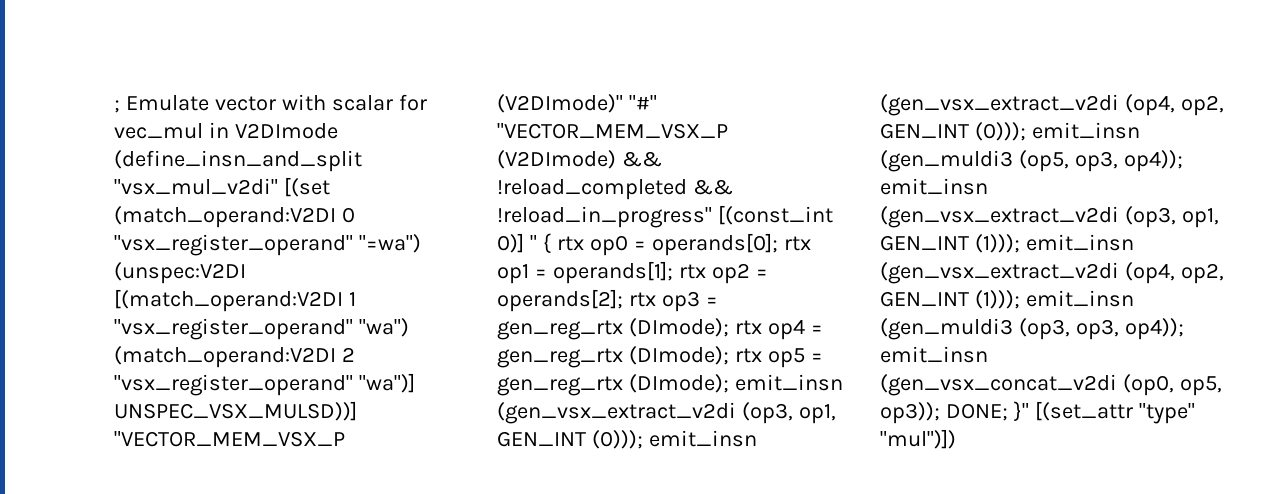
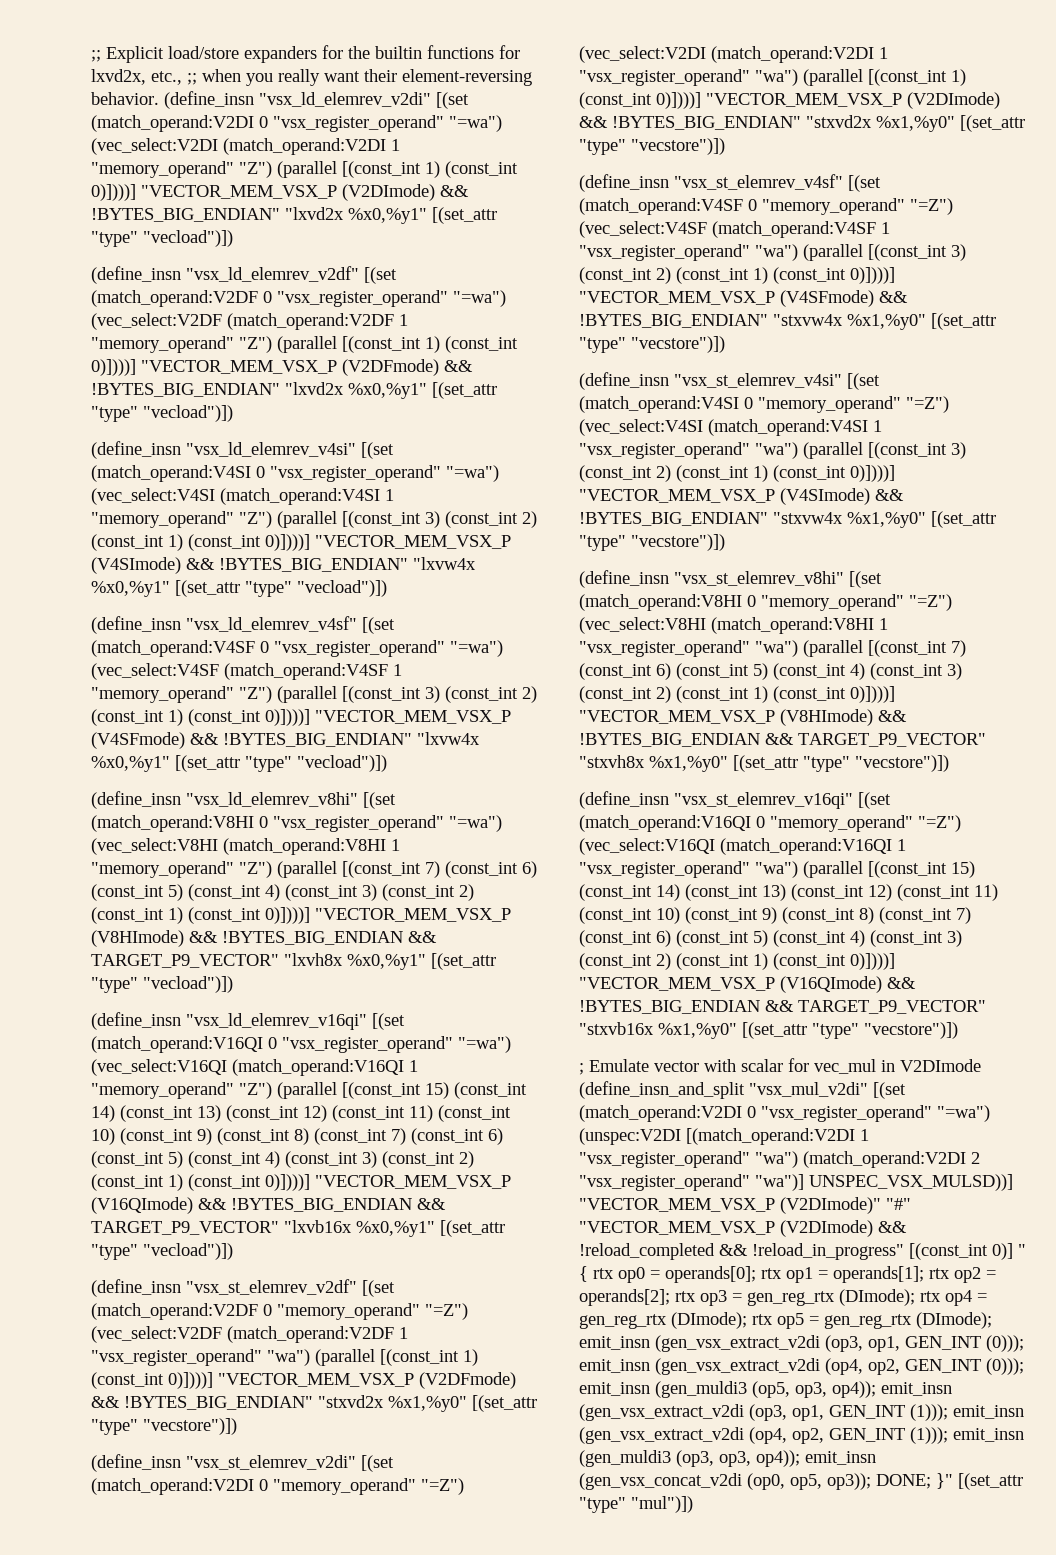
(114, 106) none -> [91,45,520,63] [91,69,532,86] [91,91,469,109] [91,115,502,132] [91,138,400,155] [91,161,518,178] [91,184,469,201] [91,207,497,224] [91,230,233,247] [91,266,397,284] [91,290,506,307] [91,313,408,330] [91,336,518,353] [91,359,473,376] [91,382,497,399] [91,405,233,422] [91,441,394,459] [91,465,499,482] [91,488,394,505] [91,511,537,528] [91,534,511,551] [91,557,476,574] [91,580,387,597] [91,616,395,634] [91,640,503,657] [91,663,402,680] [91,686,537,703] [91,709,511,726] [91,732,480,749] [91,755,387,772] [91,791,396,809] [91,815,502,832] [91,838,400,855] [91,861,537,878] [91,884,474,901] [91,907,511,924] [91,930,437,947] [91,953,496,970] [91,976,233,993] [91,1012,405,1030] [91,1036,511,1053] [91,1059,418,1076] [91,1082,527,1099] [91,1105,511,1122] [91,1128,503,1145] [91,1151,474,1168] [91,1174,511,1191] [91,1197,446,1214] [91,1220,505,1237] [91,1243,233,1260] [91,1279,395,1297] [91,1303,468,1320] [91,1326,408,1343] [91,1349,478,1366] [91,1372,516,1389] [91,1395,537,1412] [91,1418,237,1435] [91,1454,394,1472] [91,1478,464,1495] [579,46,888,63] [579,69,966,86] [579,92,1000,109] [579,115,1025,132] [579,138,725,155] [579,174,881,192] [579,198,953,215] [579,221,890,238] [579,244,966,261] [579,267,895,284] [579,290,908,307] [579,313,996,330] [579,336,725,353] [579,372,880,390] [579,396,949,413] [579,419,882,436] [579,442,966,459] [579,465,895,482] [579,488,904,505] [579,511,996,528] [579,534,725,551] [579,570,882,588] [579,594,952,611] [579,617,888,634] [579,640,966,657] [579,663,962,680] [579,686,895,703] [579,709,907,726] [579,733,986,747] [579,755,949,772] [579,791,891,809] [579,815,961,832] [579,838,906,855] [579,861,975,878] [579,884,998,901] [579,907,971,924] [579,930,962,947] [579,953,895,970] [579,976,916,993] [579,1000,986,1014] [579,1022,958,1039] ;; Explicit load/store expanders for the builtin functions for lxvd2x, etc., ;; when you really want their element-reversing behavior. (define_insn "vsx_ld_elemrev_v2di" [(set (match_operand:V2DI 0 "vsx_register_operand" "=wa") (vec_select:V2DI (match_operand:V2DI 1 "memory_operand" "Z") (parallel [(const_int 1) (const_int 0)])))] "VECTOR_MEM_VSX_P (V2DImode) && !BYTES_BIG_ENDIAN" "lxvd2x %x0,%y1" [(set_attr "type" "vecload")]) // (define_insn "vsx_ld_elemrev_v2df" [(set (match_operand:V2DF 0 "vsx_register_operand" "=wa") (vec_select:V2DF (match_operand:V2DF 1 "memory_operand" "Z") (parallel [(const_int 1) (const_int 0)])))] "VECTOR_MEM_VSX_P (V2DFmode) && !BYTES_BIG_ENDIAN" "lxvd2x %x0,%y1" [(set_attr "type" "vecload")]) // (define_insn "vsx_ld_elemrev_v4si" [(set (match_operand:V4SI 0 "vsx_register_operand" "=wa") (vec_select:V4SI (match_operand:V4SI 1 "memory_operand" "Z") (parallel [(const_int 3) (const_int 2) (const_int 1) (const_int 0)])))] "VECTOR_MEM_VSX_P (V4SImode) && !BYTES_BIG_ENDIAN" "lxvw4x %x0,%y1" [(set_attr "type" "vecload")]) // (define_insn "vsx_ld_elemrev_v4sf" [(set (match_operand:V4SF 0 "vsx_register_operand" "=wa") (vec_select:V4SF (match_operand:V4SF 1 "memory_operand" "Z") (parallel [(const_int 3) (const_int 2) (const_int 1) (const_int 0)])))] "VECTOR_MEM_VSX_P (V4SFmode) && !BYTES_BIG_ENDIAN" "lxvw4x %x0,%y1" [(set_attr "type" "vecload")]) // (define_insn "vsx_ld_elemrev_v8hi" [(set (match_operand:V8HI 0 "vsx_register_operand" "=wa") (vec_select:V8HI (match_operand:V8HI 1 "memory_operand" "Z") (parallel [(const_int 7) (const_int 6) (const_int 5) (const_int 4) (const_int 3) (const_int 2) (const_int 1) (const_int 0)])))] "VECTOR_MEM_VSX_P (V8HImode) && !BYTES_BIG_ENDIAN && TARGET_P9_VECTOR" "lxvh8x %x0,%y1" [(set_attr "type" "vecload")]) // (define_insn "vsx_ld_elemrev_v16qi" [(set (match_operand:V16QI 0 "vsx_register_operand" "=wa") (vec_select:V16QI (match_operand:V16QI 1 "memory_operand" "Z") (parallel [(const_int 15) (const_int 14) (const_int 13) (const_int 12) (const_int 11) (const_int 10) (const_int 9) (const_int 8) (const_int 7) (const_int 6) (const_int 5) (const_int 4) (const_int 3) (const_int 2) (const_int 1) (const_int 0)])))] "VECTOR_MEM_VSX_P (V16QImode) && !BYTES_BIG_ENDIAN && TARGET_P9_VECTOR" "lxvb16x %x0,%y1" [(set_attr "type" "vecload")]) // (define_insn "vsx_st_elemrev_v2df" [(set (match_operand:V2DF 0 "memory_operand" "=Z") (vec_select:V2DF (match_operand:V2DF 1 "vsx_register_operand" "wa") (parallel [(const_int 1) (const_int 0)])))] "VECTOR_MEM_VSX_P (V2DFmode) && !BYTES_BIG_ENDIAN" "stxvd2x %x1,%y0" [(set_attr "type" "vecstore")]) // (define_insn "vsx_st_elemrev_v2di" [(set (match_operand:V2DI 0 "memory_operand" "=Z") (vec_select:V2DI (match_operand:V2DI 1 "vsx_register_operand" "wa") (parallel [(const_int 1) (const_int 0)])))] "VECTOR_MEM_VSX_P (V2DImode) && !BYTES_BIG_ENDIAN" "stxvd2x %x1,%y0" [(set_attr "type" "vecstore")]) // (define_insn "vsx_st_elemrev_v4sf" [(set (match_operand:V4SF 0 "memory_operand" "=Z") (vec_select:V4SF (match_operand:V4SF 1 "vsx_register_operand" "wa") (parallel [(const_int 3) (const_int 2) (const_int 1) (const_int 0)])))] "VECTOR_MEM_VSX_P (V4SFmode) && !BYTES_BIG_ENDIAN" "stxvw4x %x1,%y0" [(set_attr "type" "vecstore")]) // (define_insn "vsx_st_elemrev_v4si" [(set (match_operand:V4SI 0 "memory_operand" "=Z") (vec_select:V4SI (match_operand:V4SI 1 "vsx_register_operand" "wa") (parallel [(const_int 3) (const_int 2) (const_int 1) (const_int 0)])))] "VECTOR_MEM_VSX_P (V4SImode) && !BYTES_BIG_ENDIAN" "stxvw4x %x1,%y0" [(set_attr "type" "vecstore")]) // (define_insn "vsx_st_elemrev_v8hi" [(set (match_operand:V8HI 0 "memory_operand" "=Z") (vec_select:V8HI (match_operand:V8HI 1 "vsx_register_operand" "wa") (parallel [(const_int 7) (const_int 6) (const_int 5) (const_int 4) (const_int 3) (const_int 2) (const_int 1) (const_int 0)])))] "VECTOR_MEM_VSX_P (V8HImode) && !BYTES_BIG_ENDIAN && TARGET_P9_VECTOR" "stxvh8x %x1,%y0" [(set_attr "type" "vecstore")]) // (define_insn "vsx_st_elemrev_v16qi" [(set (match_operand:V16QI 0 "memory_operand" "=Z") (vec_select:V16QI (match_operand:V16QI 1 "vsx_register_operand" "wa") (parallel [(const_int 15) (const_int 14) (const_int 13) (const_int 12) (const_int 11) (const_int 10) (const_int 9) (const_int 8) (const_int 7) (const_int 6) (const_int 5) (const_int 4) (const_int 3) (const_int 2) (const_int 1) (const_int 0)])))] "VECTOR_MEM_VSX_P (V16QImode) && !BYTES_BIG_ENDIAN && TARGET_P9_VECTOR" "stxvb16x %x1,%y0" [(set_attr "type" "vecstore")]) //

